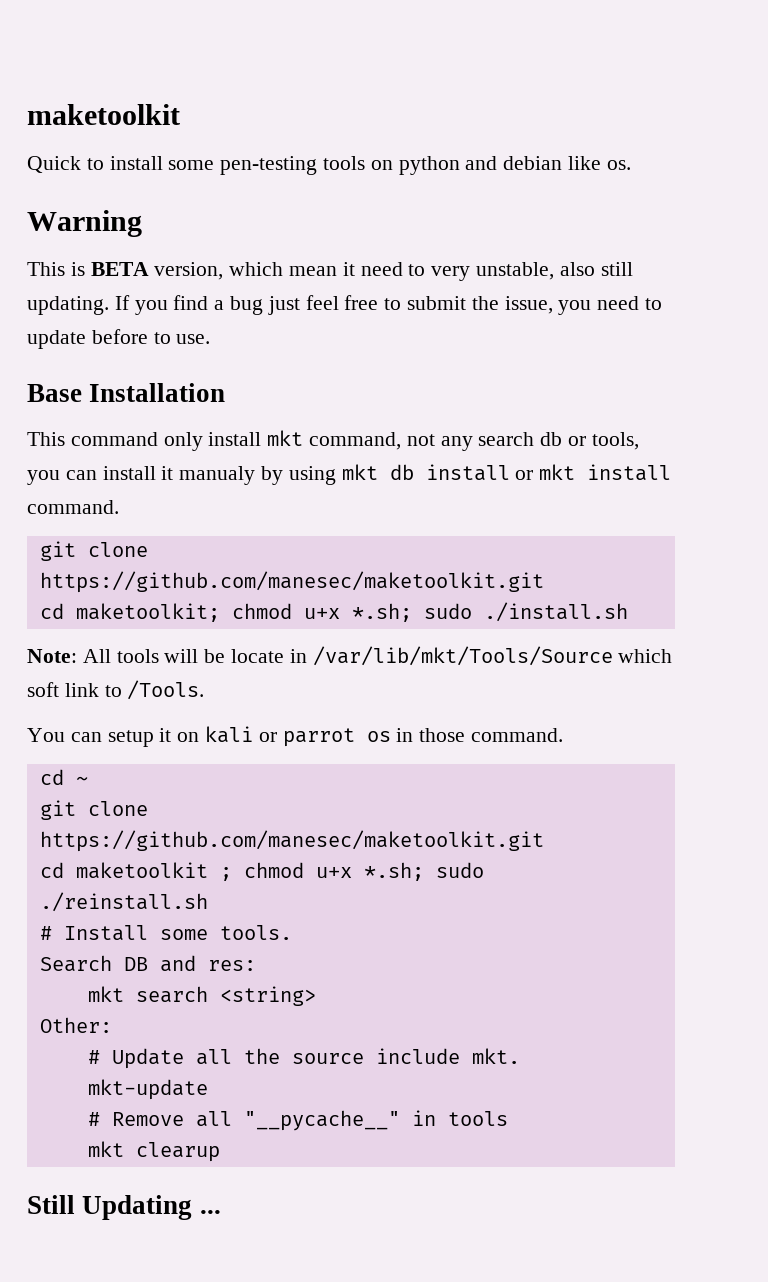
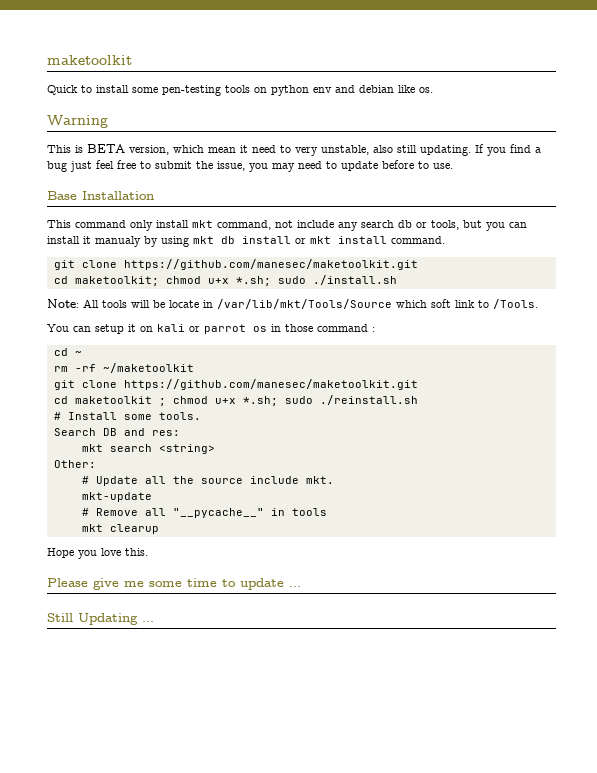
(460, 165) none -> [313,87,332,93] env
(592, 307) none -> [272,163,295,172] may
(435, 440) none -> [297,220,334,228] include
(639, 441) none -> [463,220,482,228] but
[471,728,564,742] command. -> [317,324,375,332] command :
(88, 780) none -> [53,363,194,373] // rm -rf ~/maketoolkit
(220, 1152) none -> [47,548,148,559] [47,578,301,590] // Hope you love this. // Please give me some time to update ...

